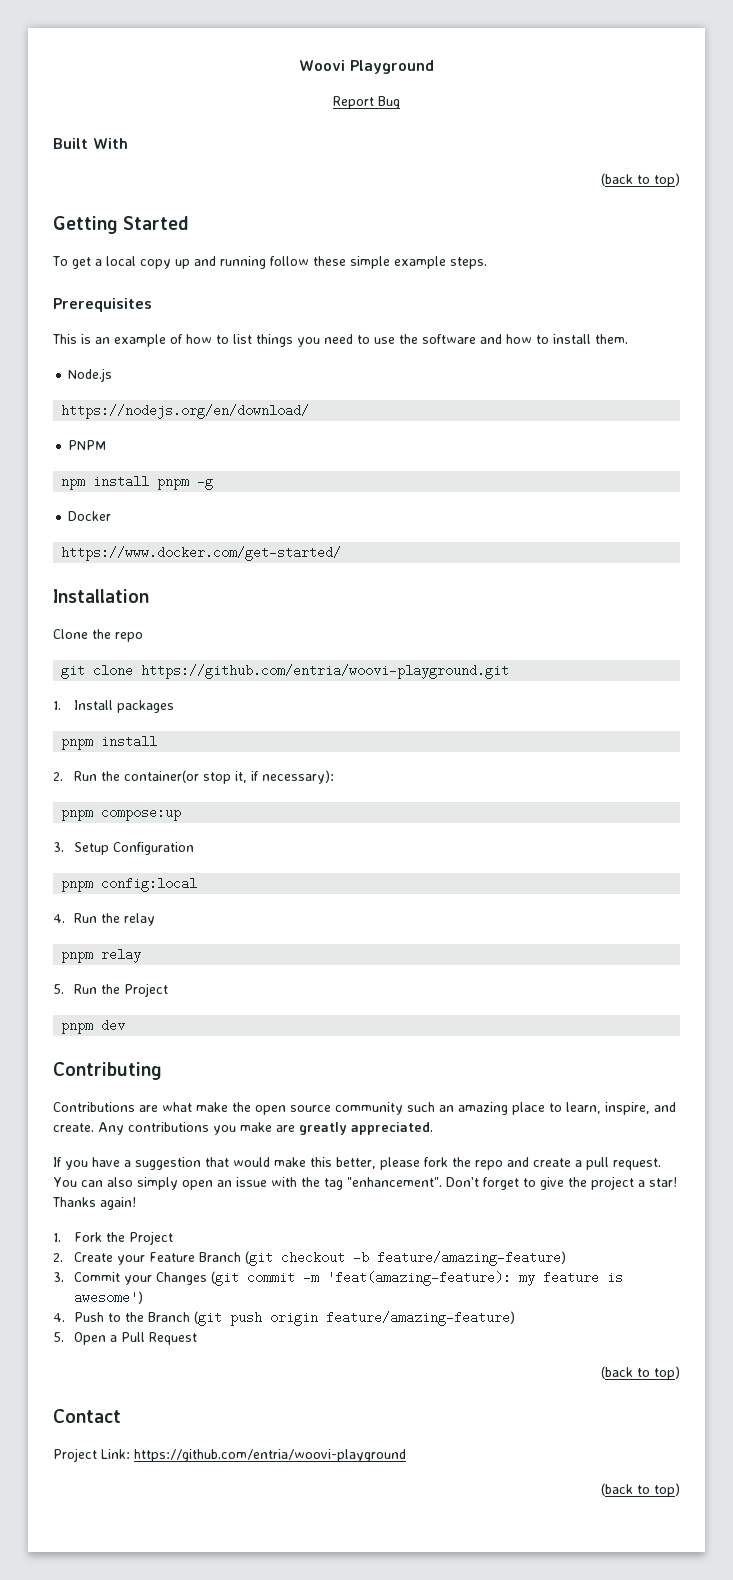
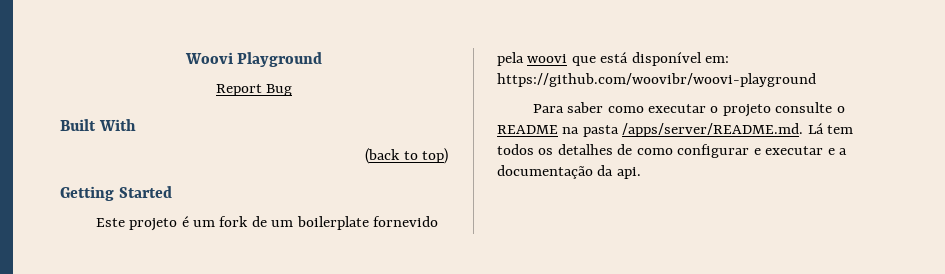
[52,256,487,269] [53,298,152,312] [52,334,628,347] [68,368,113,382] [61,404,310,419] [68,440,107,450] [61,475,214,490] [68,511,112,521] [61,546,342,561] [53,589,149,603] [53,629,143,642] [61,664,510,679] [53,700,175,713] [61,735,158,750] [53,770,335,784] [61,806,182,821] [53,842,195,855] [61,877,198,892] [53,913,156,926] [61,948,142,963] [53,983,169,997] [61,1019,126,1034] [53,1062,162,1080] [53,1102,676,1115] [53,1122,433,1135] [53,1157,661,1170] [53,1176,677,1190] [52,1197,136,1210] [53,1231,174,1245] [53,1251,567,1266] [53,1271,624,1286] [74,1291,144,1304] [53,1311,516,1326] [53,1332,198,1345] [601,1366,680,1380] [53,1409,121,1423] [53,1448,406,1462] [601,1483,680,1497] To get a local copy up and running follow these simple example steps. // Prerequisites // This is an example of how to list things you need to use the software and how to install them. // Node.js // https://nodejs.org/en/download/ // PNPM // npm install pnpm -g // Docker // https://www.docker.com/get-started/ // Installation // Clone the repo // git clone https://github.com/entria/woovi-playground.git // 1. Install packages // pnpm install // 2. Run the container(or stop it, if necessary): // pnpm compose:up // 3. Setup Configuration // pnpm config:local // 4. Run the relay // pnpm relay // 5. Run the Project // pnpm dev // Contributing // Contributions are what make the open source community such an amazing place to learn, inspire, and create. Any contributions you make are greatly appreciated. // If you have a suggestion that would make this better, please fork the repo and create a pull request. You can also simply open an issue with the tag "enhancement". Don't forget to give the project a star! Thanks again! // 1. Fork the Project // 2. Create your Feature Branch (git checkout -b feature/amazing-feature) // 3. Commit your Changes (git commit -m 'feat(amazing-feature): my feature is awesome') // 4. Push to the Branch (git push origin feature/amazing-feature) // 5. Open a Pull Request // (back to top) // Contact // Project Link: https://github.com/entria/woovi-playground // (back to top) -> [95,216,439,231] [497,52,730,66] [497,73,816,87] [532,102,845,117] [497,123,854,137] [497,144,848,158] [497,165,641,179] Este projeto é um fork de um boilerplate fornevido pela woovi que está disponível em: https://github.com/woovibr/woovi-playground // Para saber como executar o projeto consulte o README na pasta /apps/server/README.md. Lá tem todos os detalhes de como configurar e executar e a documentação da api.

